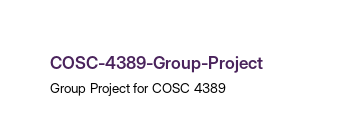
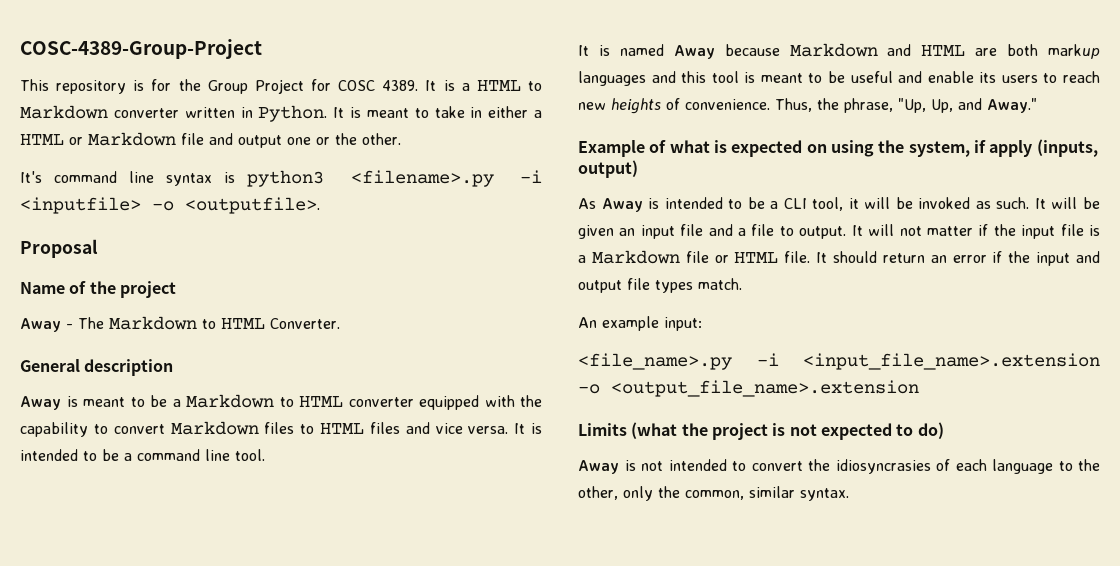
[50,83,226,96] Group Project for COSC 4389 -> [20,79,543,94] [20,105,542,122] [20,132,401,148] [20,170,542,187] [20,197,320,214] [20,239,98,258] [20,281,176,298] [20,316,340,332] [20,359,174,376] [20,394,542,410] [20,421,542,437] [20,449,265,461] [578,43,1100,59] [578,71,1100,86] [578,98,1037,114] [578,139,1098,157] [578,160,638,178] [578,197,1100,212] [578,224,1101,239] [578,250,1100,266] [578,278,742,293] [578,316,702,331] [578,353,1100,370] [578,380,919,397] [578,422,944,440] [578,459,1100,474] [578,486,849,501] This repository is for the Group Project for COSC 4389. It is a HTML to Markdown converter written in Python. It is meant to take in either a HTML or Markdown file and output one or the other. // It's command line syntax is python3 <filename>.py -i <inputfile> -o <outputfile>. // Proposal // Name of the project // Away - The Markdown to HTML Converter. // General description // Away is meant to be a Markdown to HTML converter equipped with the capability to convert Markdown files to HTML files and vice versa. It is intended to be a command line tool. // It is named Away because Markdown and HTML are both markup languages and this tool is meant to be useful and enable its users to reach new heights of convenience. Thus, the phrase, "Up, Up, and Away." // Example of what is expected on using the system, if apply (inputs, output) // As Away is intended to be a CLI tool, it will be invoked as such. It will be given an input file and a file to output. It will not matter if the input file is a Markdown file or HTML file. It should return an error if the input and output file types match. // An example input: // <file_name>.py -i <input_file_name>.extension -o <output_file_name>.extension // Limits (what the project is not expected to do) // Away is not intended to convert the idiosyncrasies of each language to the other, only the common, similar syntax.

